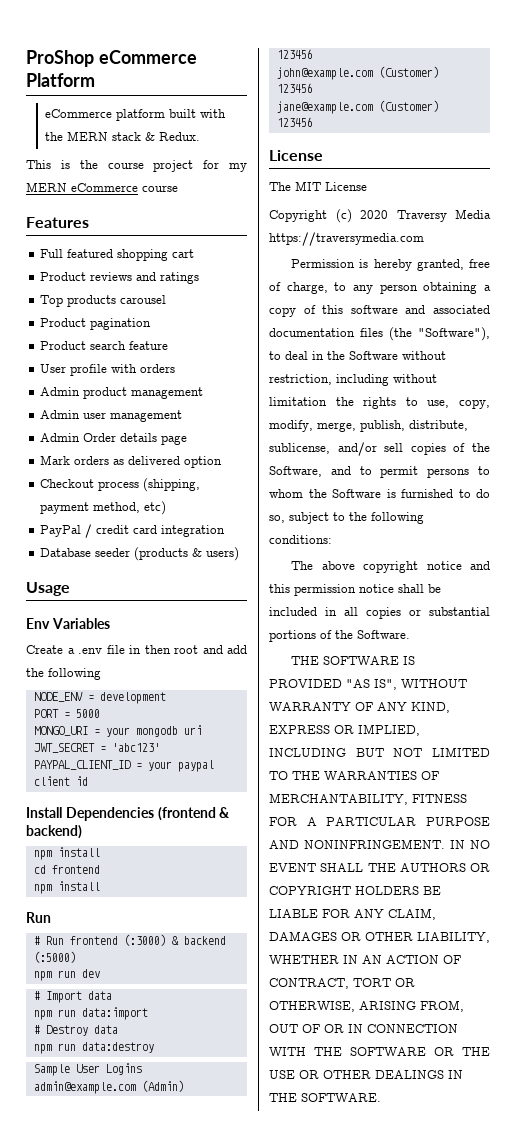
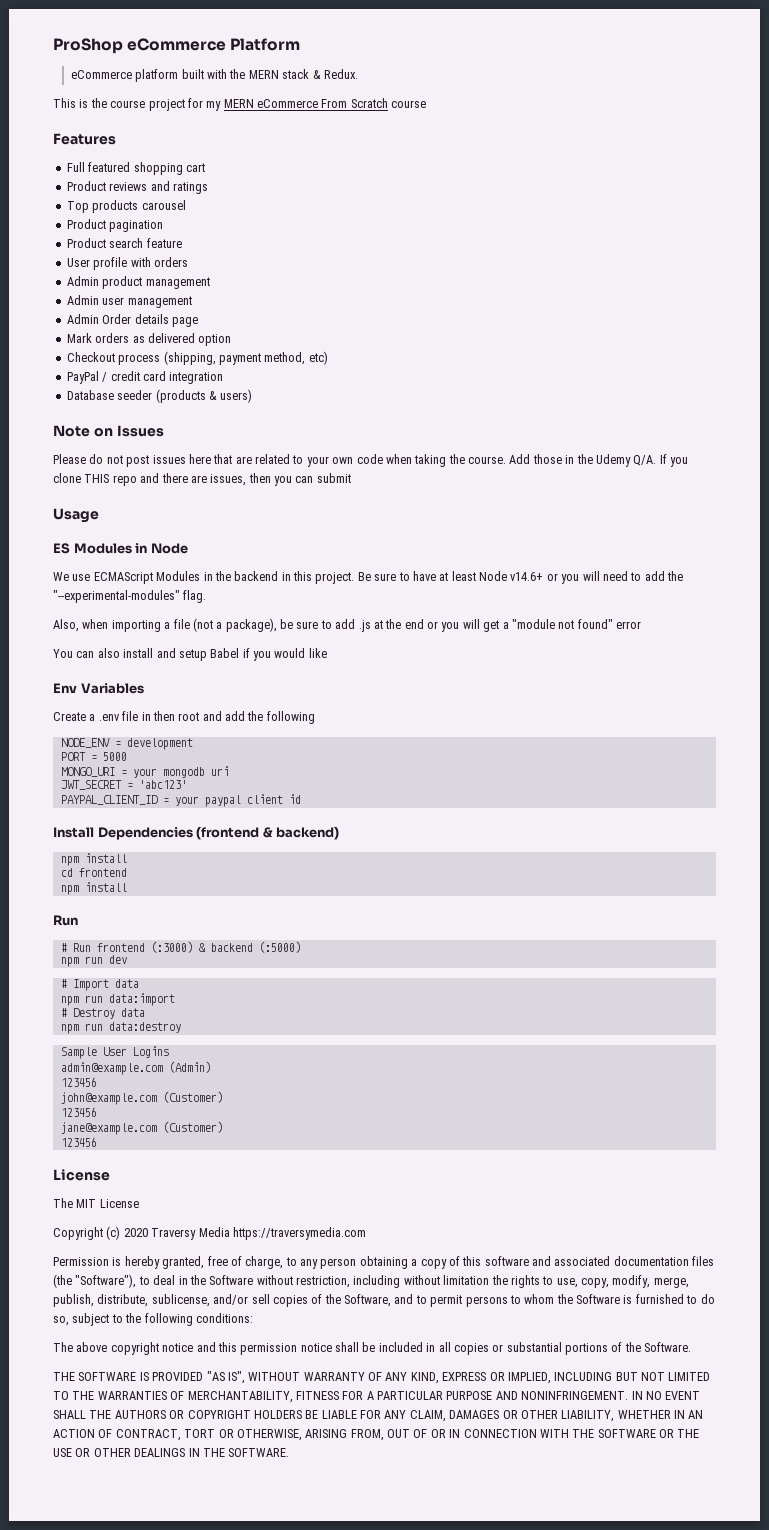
(138, 187) none -> [321,98,388,108] From Scratch
[26,582,70,596] Usage -> [53,425,164,437] [53,454,688,467] [53,473,351,486] [53,508,99,523] [53,543,188,554] [53,571,683,584] [53,590,207,603] [53,618,641,632] [53,648,327,661] Note on Issues // Please do not post issues here that are related to your own code when taking the course. Add those in the Udemy Q/A. If you clone THIS repo and there are issues, then you can submit // Usage // ES Modules in Node // We use ECMAScript Modules in the backend in this project. Be sure to have at least Node v14.6+ or you will need to add the "--experimental-modules" flag. // Also, when importing a file (not a package), be sure to add .js at the end or you will get a "module not found" error // You can also install and setup Babel if you would like

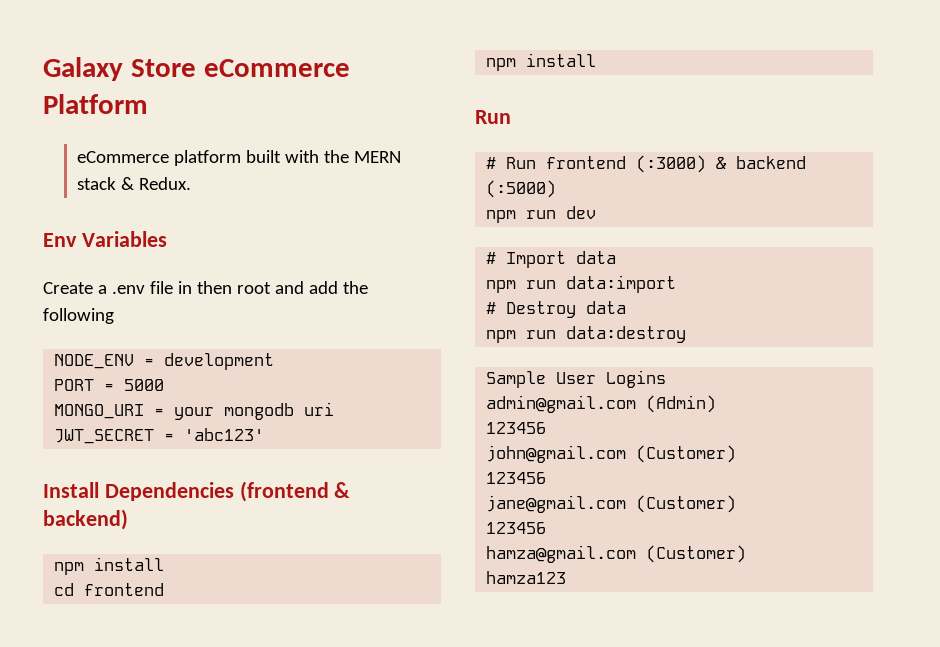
[53,38,123,54] ProShop -> [43,57,196,81] Galaxy Store
[53,98,427,111] [53,133,116,145] [66,162,205,175] [66,181,208,194] [66,200,186,213] [66,219,164,232] [66,238,182,248] [66,257,188,270] [66,276,210,289] [66,295,192,308] [66,314,198,327] [66,333,232,346] [66,351,328,365] [66,371,224,384] [66,389,253,403] [53,425,164,437] [53,454,688,467] [53,473,351,486] [53,508,99,523] [53,543,188,554] [53,571,683,584] [53,590,207,603] [53,618,641,632] [53,648,327,661] // This is the course project for my MERN eCommerce From Scratch course // Features // Full featured shopping cart // Product reviews and ratings // Top products carousel // Product pagination // Product search feature // User profile with orders // Admin product management // Admin user management // Admin Order details page // Mark orders as delivered option // Checkout process (shipping, payment method, etc) // PayPal / credit card integration // Database seeder (products & users) // Note on Issues // Please do not post issues here that are related to your own code when taking the course. Add those in the Udemy Q/A. If you clone THIS repo and there are issues, then you can submit // Usage // ES Modules in Node // We use ECMAScript Modules in the backend in this project. Be sure to have at least Node v14.6+ or you will need to add the "--experimental-modules" flag. // Also, when importing a file (not a package), be sure to add .js at the end or you will get a "module not found" error // You can also install and setup Babel if you would like -> (192, 183) none
[60,794,301,807] // PAYPAL_CLIENT_ID = your paypal client id -> (265, 434) none
[60,1062,163,1075] admin@example.com -> [486,395,637,413] admin@gmail.com
[60,1091,223,1105] [60,1107,97,1117] [60,1121,223,1135] [60,1137,97,1147] [53,1169,110,1181] [53,1198,139,1208] [53,1226,366,1240] [53,1256,715,1269] [53,1274,689,1288] [53,1294,715,1307] [53,1313,253,1326] [53,1342,692,1355] [53,1371,711,1384] [53,1391,701,1403] [53,1410,704,1422] [53,1429,700,1441] [53,1448,290,1457] john@example.com (Customer) // 123456 // jane@example.com (Customer) // 123456 // License // The MIT License // Copyright (c) 2020 Traversy Media https://traversymedia.com // Permission is hereby granted, free of charge, to any person obtaining a copy of this software and associated documentation files (the "Software"), to deal in the Software without restriction, including without limitation the rights to use, copy, modify, merge, publish, distribute, sublicense, and/or sell copies of the Software, and to permit persons to whom the Software is furnished to do so, subject to the following conditions: // The above copyright notice and this permission notice shall be included in all copies or substantial portions of the Software. // THE SOFTWARE IS PROVIDED "AS IS", WITHOUT WARRANTY OF ANY KIND, EXPRESS OR IMPLIED, INCLUDING BUT NOT LIMITED TO THE WARRANTIES OF MERCHANTABILITY, FITNESS FOR A PARTICULAR PURPOSE AND NONINFRINGEMENT. IN NO EVENT SHALL THE AUTHORS OR COPYRIGHT HOLDERS BE LIABLE FOR ANY CLAIM, DAMAGES OR OTHER LIABILITY, WHETHER IN AN ACTION OF CONTRACT, TORT OR OTHERWISE, ARISING FROM, OUT OF OR IN CONNECTION WITH THE SOFTWARE OR THE USE OR OTHER DEALINGS IN THE SOFTWARE. -> [486,445,737,463] [486,472,547,484] [486,495,737,513] [486,522,547,534] [486,545,747,563] [486,571,567,584] john@gmail.com (Customer) // 123456 // jane@gmail.com (Customer) // 123456 // hamza@gmail.com (Customer) // hamza123

